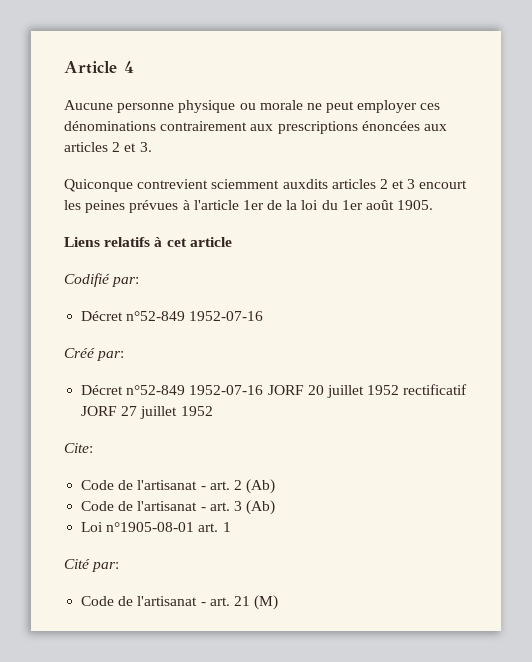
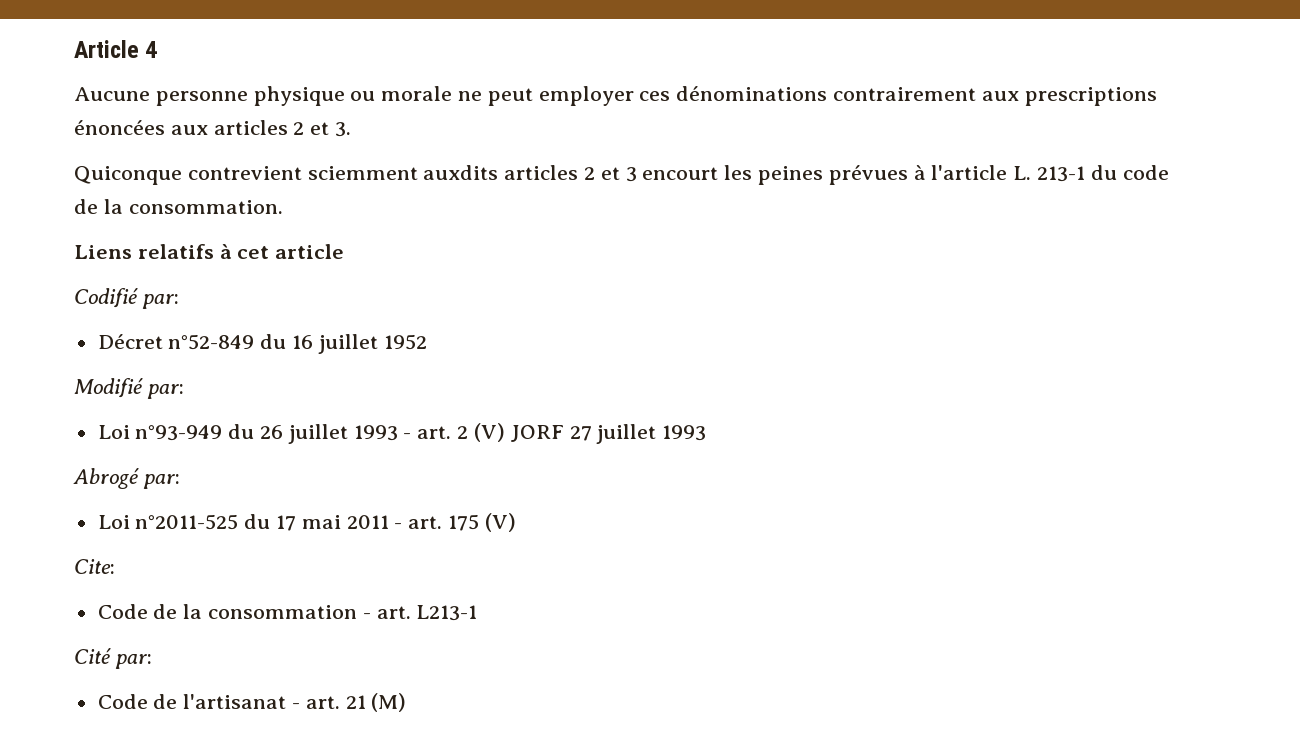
[242,200,434,210] 1er de la loi du 1er août 1905. -> [1013,165,1169,182] [74,199,283,214] L. 213-1 du code de la consommation.
[189,311,264,321] [64,348,125,361] [81,384,468,398] [81,406,213,419] [64,443,93,453] [81,479,276,494] [81,500,276,515] [81,522,231,532] 1952-07-16 // Créé par: // Décret n°52-849 1952-07-16 JORF 20 juillet 1952 rectificatif JORF 27 juillet 1952 // Cite: // Code de l'artisanat - art. 2 (Ab) // Code de l'artisanat - art. 3 (Ab) // Loi n°1905-08-01 art. 1 -> [260,334,427,354] [74,378,184,399] [97,423,707,444] [73,468,180,489] [97,513,516,532] [74,559,115,574] [97,604,478,621] du 16 juillet 1952 // Modifié par: // Loi n°93-949 du 26 juillet 1993 - art. 2 (V) JORF 27 juillet 1993 // Abrogé par: // Loi n°2011-525 du 17 mai 2011 - art. 175 (V) // Cite: // Code de la consommation - art. L213-1

